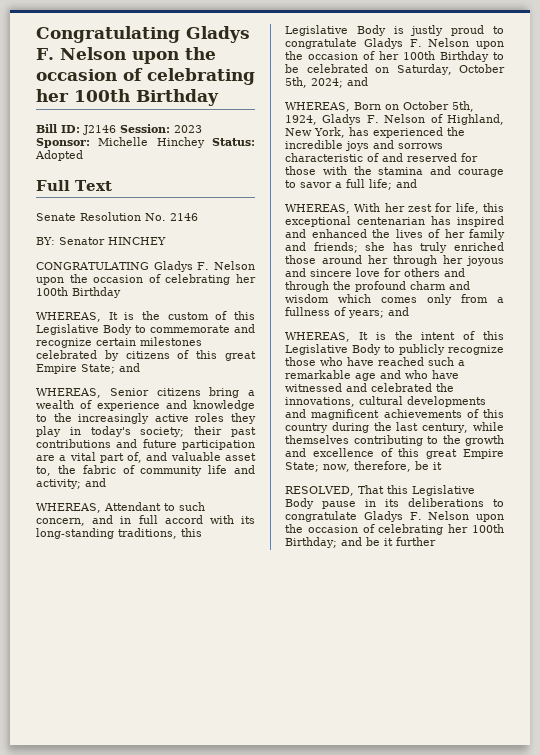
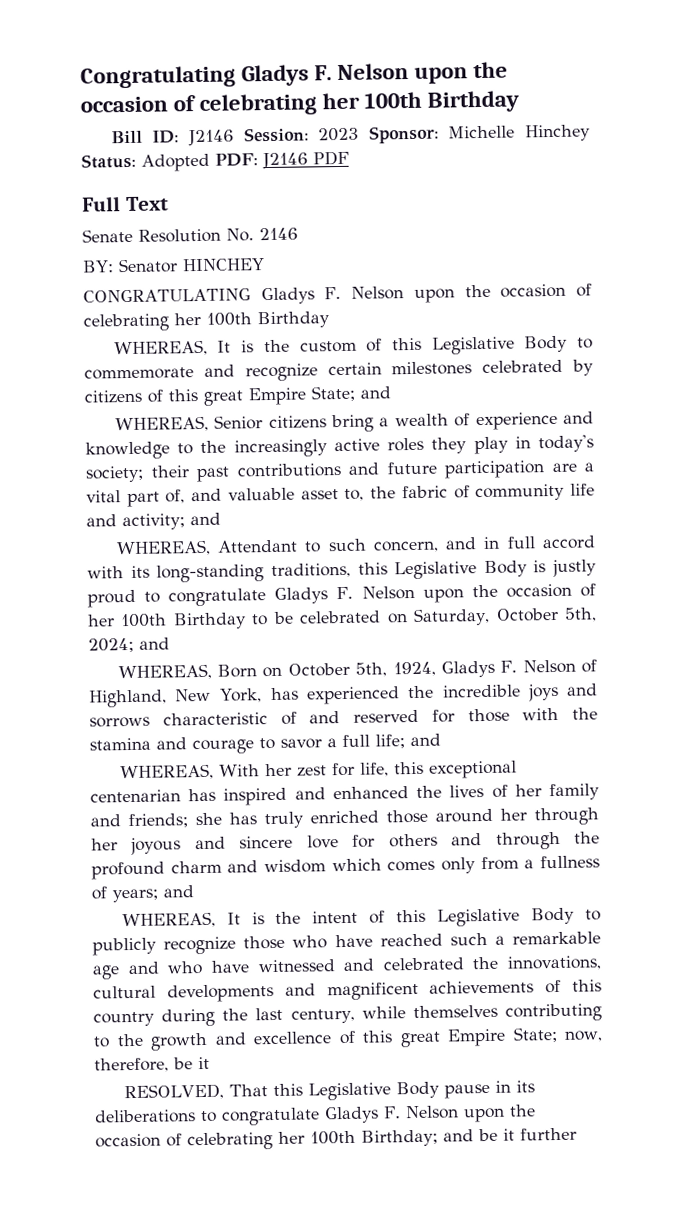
(83, 155) none -> [215,150,349,170] PDF: J2146 PDF

